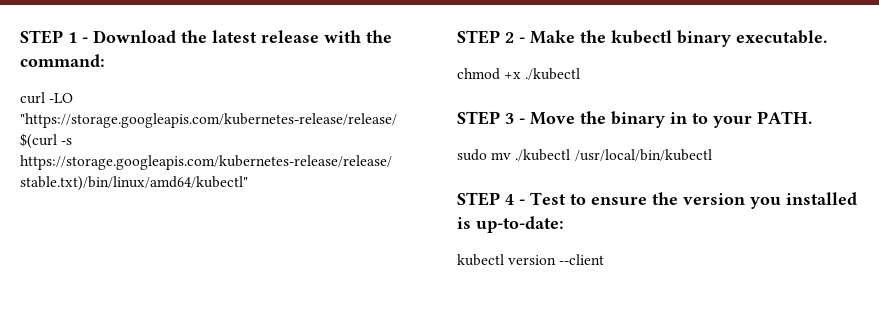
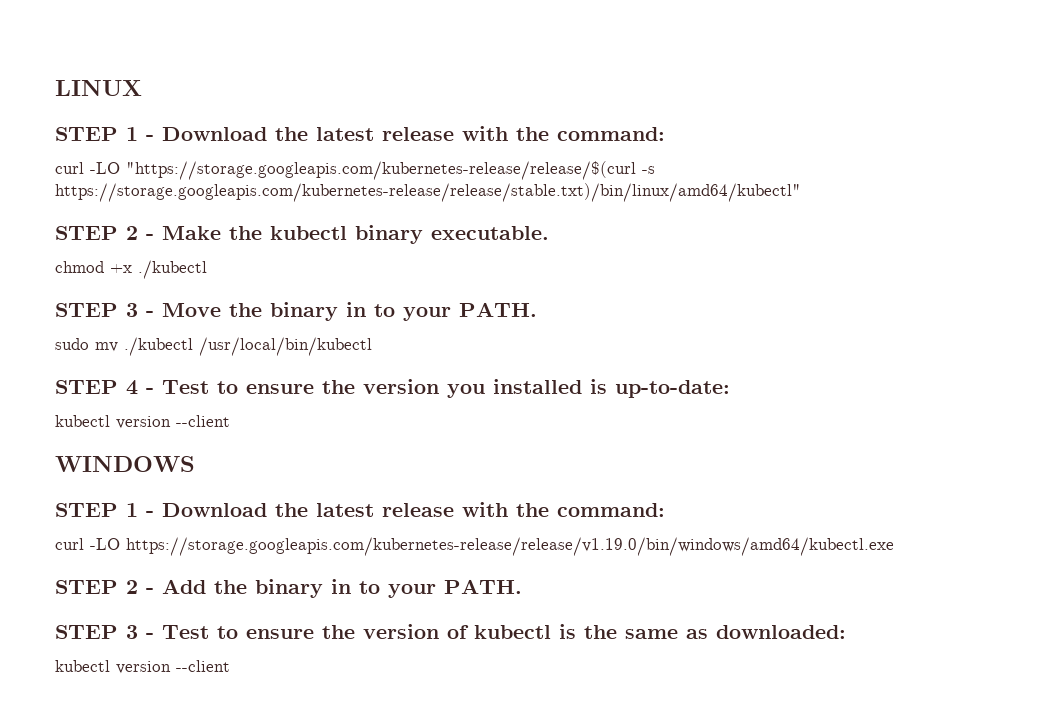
(20, 37) none -> [55,80,142,96] LINUX //
(605, 259) none -> [55,456,195,472] [55,502,665,517] [55,537,894,556] [55,579,522,598] [55,624,846,639] [55,660,230,674] // WINDOWS // STEP 1 - Download the latest release with the command: // curl -LO https://storage.googleapis.com/kubernetes-release/release/v1.19.0/bin/windows/amd64/kubectl.exe // STEP 2 - Add the binary in to your PATH. // STEP 3 - Test to ensure the version of kubectl is the same as downloaded: // kubectl version --client

